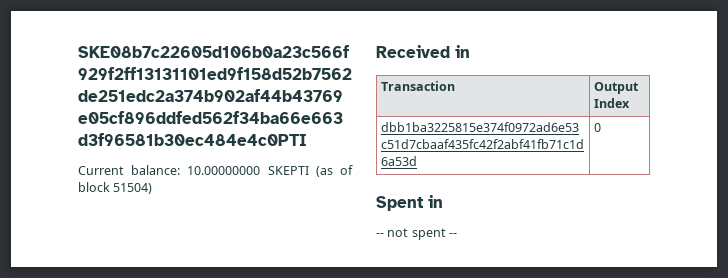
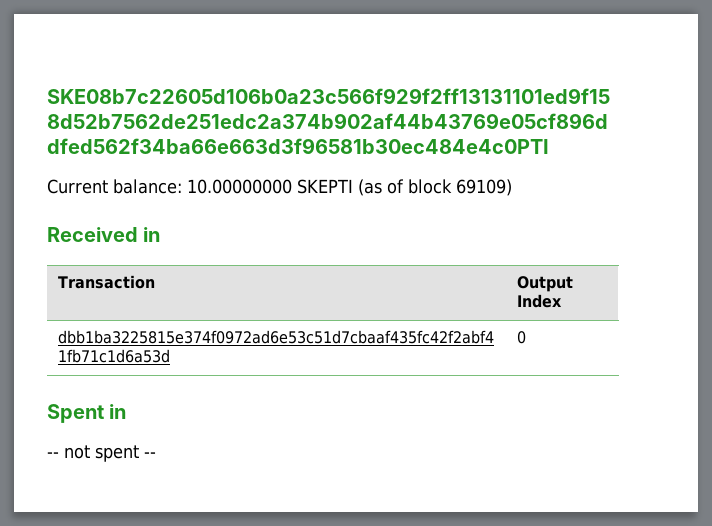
[113,183,153,194] 51504) -> [456,179,512,196] 69109)

